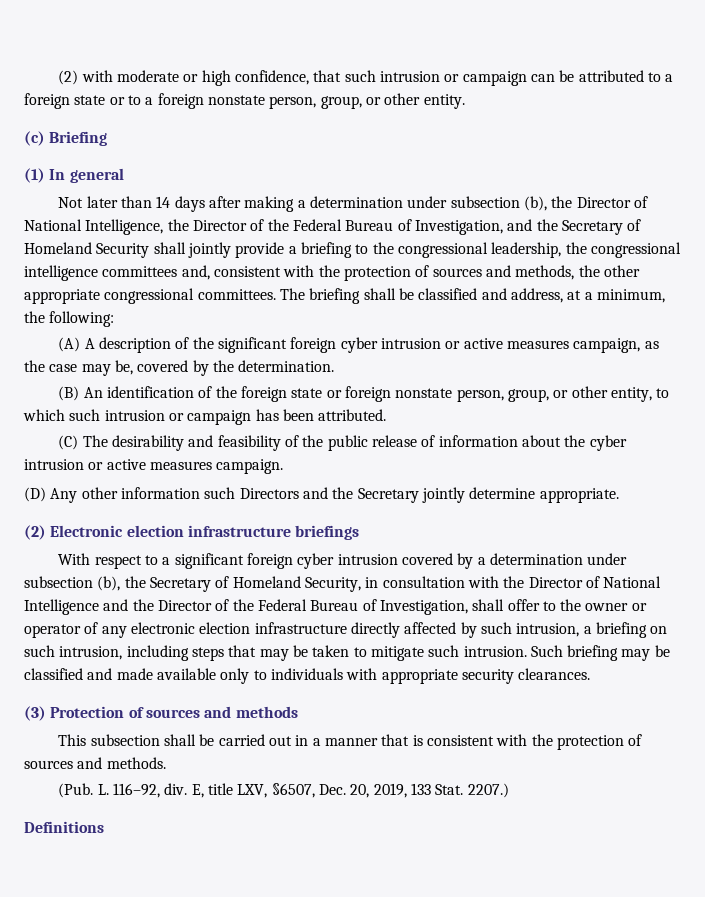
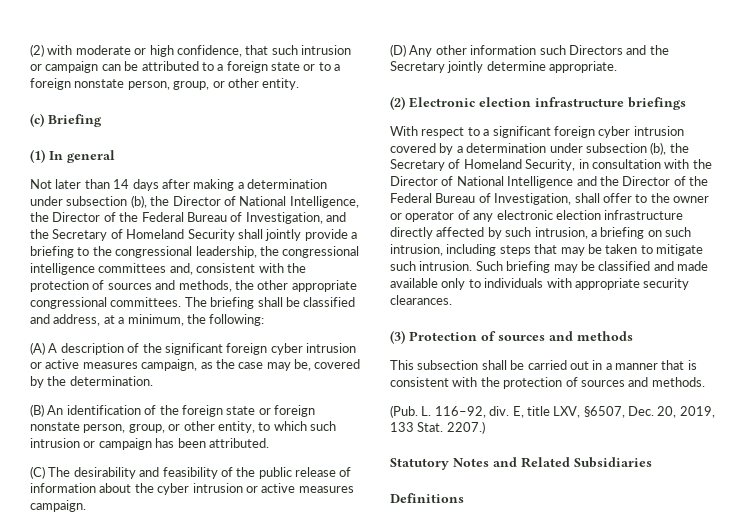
(509, 790) none -> [390,457,652,470] // Statutory Notes and Related Subsidiaries

